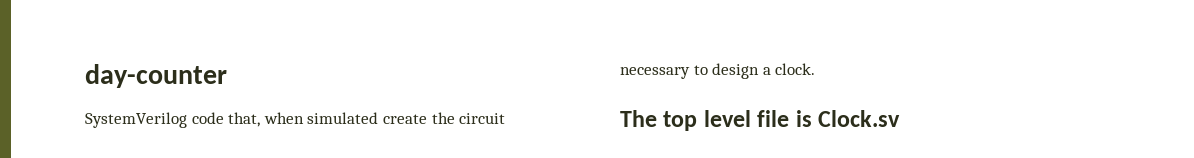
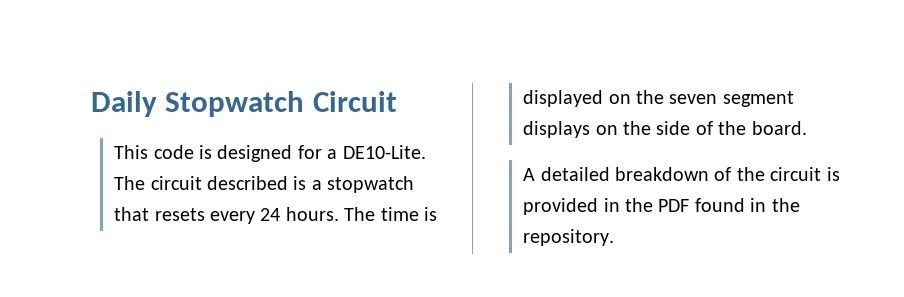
[85,64,227,88] [85,112,506,128] [620,63,816,79] [620,110,901,131] day-counter // SystemVerilog code that, when simulated create the circuit necessary to design a clock. // The top level file is Clock.sv -> [91,91,397,117] [114,145,426,162] [114,176,415,193] [114,207,438,224] [523,90,794,107] [523,121,807,138] [523,167,840,181] [523,198,800,215] [523,229,615,246] Daily Stopwatch Circuit // This code is designed for a DE10-Lite. The circuit described is a stopwatch that resets every 24 hours. The time is displayed on the seven segment displays on the side of the board. // A detailed breakdown of the circuit is provided in the PDF found in the repository.

